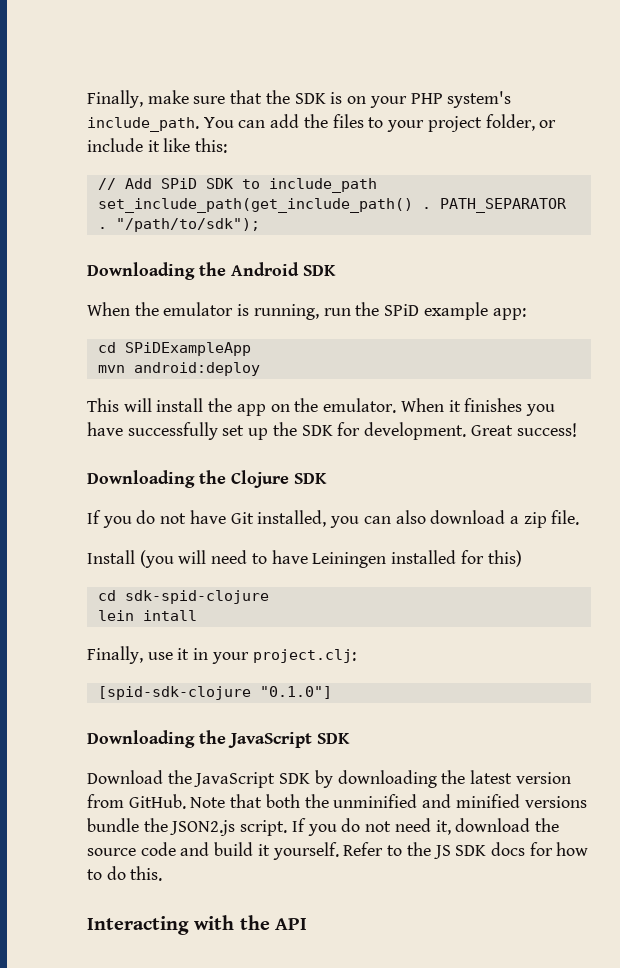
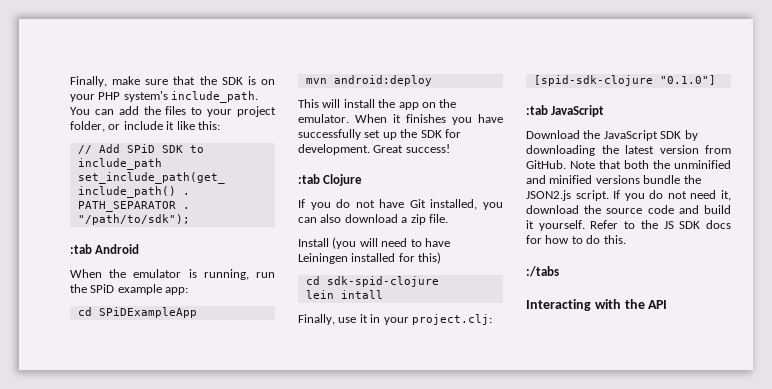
[87,262,226,280] Downloading the -> [70,244,92,254] :tab
[303,265,336,276] SDK -> (140, 249) none
[87,470,226,488] Downloading the -> [298,174,320,184] :tab
[294,473,327,484] SDK -> (363, 180) none
[87,730,350,748] Downloading the JavaScript SDK -> [526,105,605,117] :tab JavaScript
(163, 873) none -> [526,266,559,277] // :/tabs

